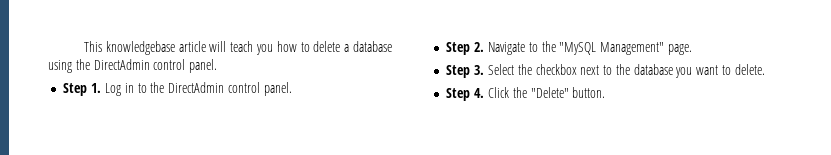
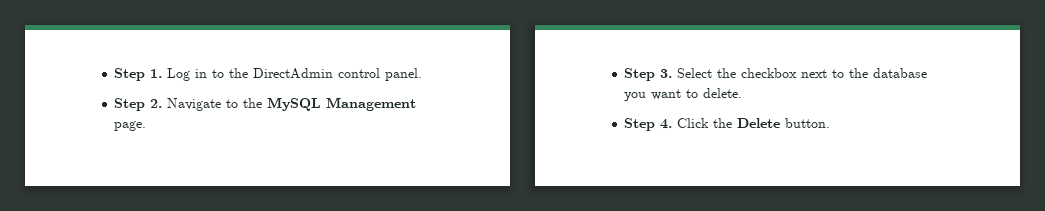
[84,41,392,55] [48,59,218,73] This knowledgebase article will teach you how to delete a database using the DirectAdmin control panel. // -> (114, 74) none
[559,42,665,55] "MySQL Management" -> [267,97,417,111] MySQL Management
[530,87,569,98] "Delete" -> [737,118,781,128] Delete

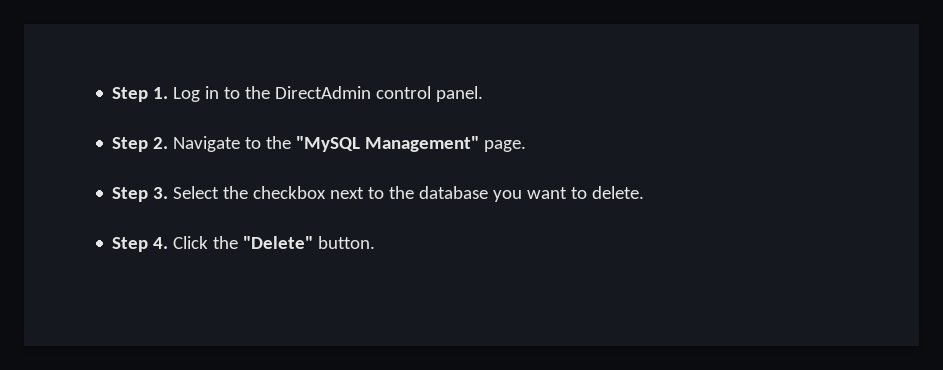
[267,97,417,111] MySQL Management -> [296,136,480,152] "MySQL Management"
[737,118,781,128] Delete -> [243,236,314,249] "Delete"

